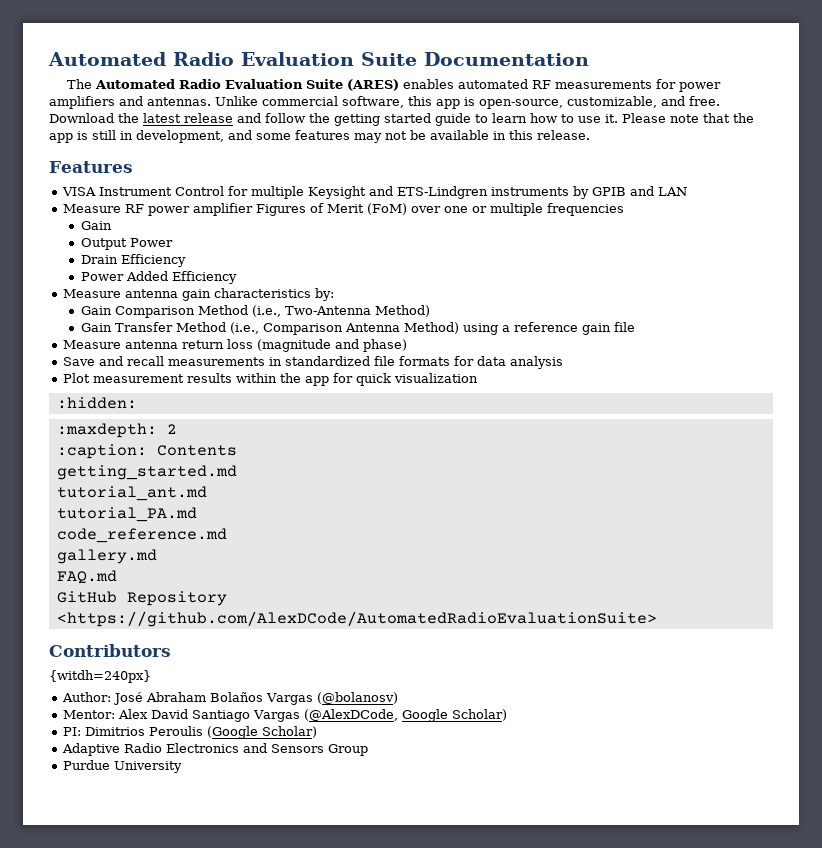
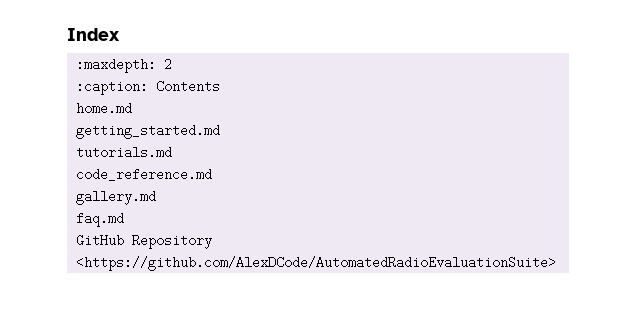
[48,52,589,66] [66,79,721,92] [49,96,720,109] [49,113,754,126] [49,130,590,143] [49,161,133,173] [62,186,688,199] [63,203,625,216] [80,221,112,230] [80,238,173,250] [80,254,186,267] [80,271,237,284] [63,288,335,301] [80,305,430,318] [80,322,635,335] [63,339,408,352] [63,356,564,369] [63,373,479,386] [56,397,137,409] Automated Radio Evaluation Suite Documentation // The Automated Radio Evaluation Suite (ARES) enables automated RF measurements for power amplifiers and antennas. Unlike commercial software, this app is open-source, customizable, and free. Download the latest release and follow the getting started guide to learn how to use it. Please note that the app is still in development, and some features may not be available in this release. // Features // VISA Instrument Control for multiple Keysight and ETS-Lindgren instruments by GPIB and LAN // Measure RF power amplifier Figures of Merit (FoM) over one or multiple frequencies // Gain // Output Power // Drain Efficiency // Power Added Efficiency // Measure antenna gain characteristics by: // Gain Comparison Method (i.e., Two-Antenna Method) // Gain Transfer Method (i.e., Comparison Antenna Method) using a reference gain file // Measure antenna return loss (magnitude and phase) // Save and recall measurements in standardized file formats for data analysis // Plot measurement results within the app for quick visualization // :hidden: -> [67,28,120,41] Index
(237, 450) none -> [75,102,132,115] // home.md
[56,486,207,501] [56,507,197,522] tutorial_ant.md // tutorial_PA.md -> [75,146,172,159] tutorials.md
[56,570,117,584] FAQ.md -> [75,212,124,227] faq.md
[49,644,171,657] [49,670,151,683] [62,692,399,705] [63,709,508,722] [63,726,318,739] [62,743,369,756] [63,760,183,773] // Contributors // {witdh=240px} // Author: José Abraham Bolaños Vargas (@bolanosv) // Mentor: Alex David Santiago Vargas (@AlexDCode, Google Scholar) // PI: Dimitrios Peroulis (Google Scholar) // Adaptive Radio Electronics and Sensors Group // Purdue University -> (556, 263) none

